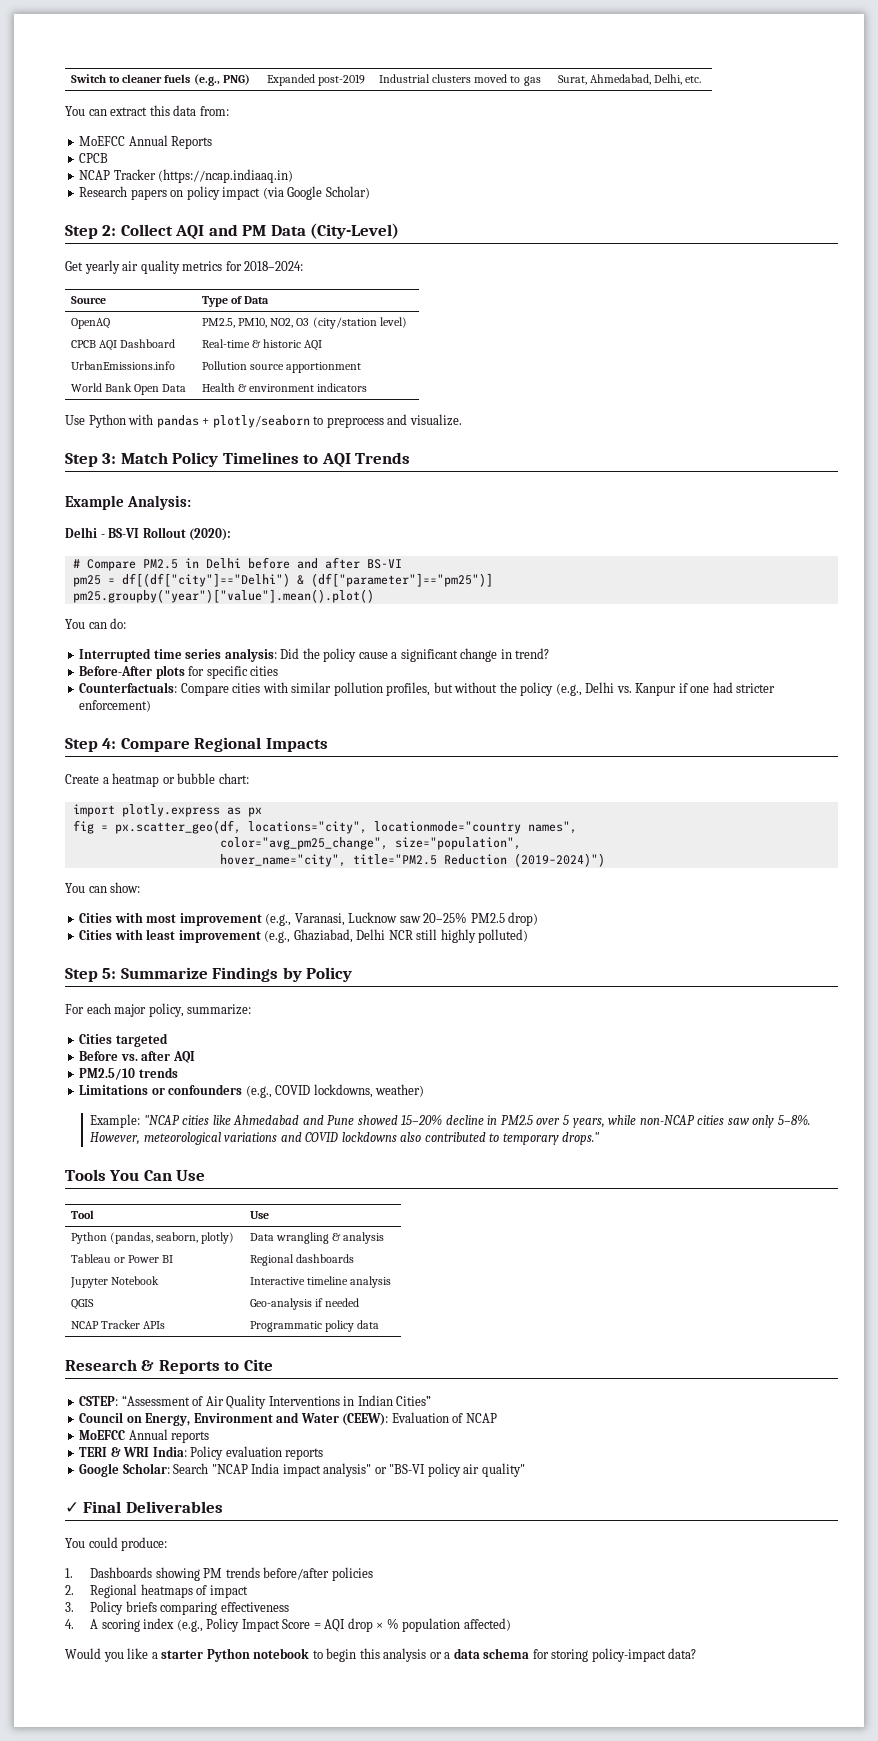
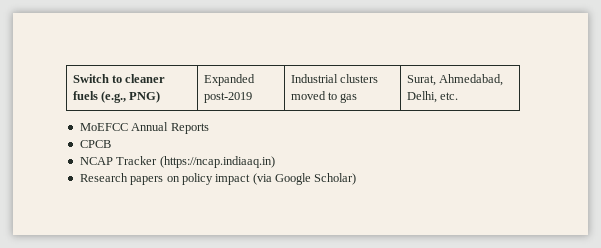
[65,105,229,116] // You can extract this data from: -> (459, 96) none
[65,223,400,240] [65,260,304,274] [71,296,107,304] [202,296,270,307] [71,318,111,329] [202,317,407,329] [71,339,176,351] [202,339,323,351] [71,361,176,370] [202,361,362,373] [71,383,187,395] [202,383,368,392] [65,414,462,428] [65,452,411,468] [65,495,191,510] [65,527,232,541] [72,557,402,571] [72,573,493,587] [72,589,374,603] [65,618,127,629] [79,648,550,662] [79,665,279,679] [79,682,776,696] [79,700,152,712] [65,737,328,752] [65,773,249,787] [72,804,262,817] [72,820,577,834] [219,837,521,850] [219,853,605,867] [65,882,141,893] [79,912,539,926] [79,929,529,943] [65,967,353,982] [65,1003,252,1017] [79,1033,168,1047] [79,1051,195,1063] [79,1067,178,1080] [79,1084,425,1098] [90,1114,810,1128] [90,1132,600,1145] [65,1169,206,1181] [71,1210,95,1219] [250,1211,270,1219] [71,1232,235,1244] [250,1232,385,1244] [71,1254,174,1263] [250,1254,355,1266] [70,1276,160,1288] [250,1276,392,1288] [71,1299,95,1310] [250,1298,360,1310] [71,1320,166,1329] [250,1320,380,1332] [65,1359,273,1374] [79,1395,432,1409] [79,1412,497,1426] [79,1429,210,1443] [79,1446,324,1460] [79,1463,525,1477] [65,1501,223,1513] [65,1537,168,1551] [65,1567,373,1581] [65,1584,248,1598] [65,1601,289,1615] [65,1618,511,1632] [65,1648,697,1662] // Step 2: Collect AQI and PM Data (City-Level) // Get yearly air quality metrics for 2018–2024: // Source | Type of Data // OpenAQ | PM2.5, PM10, NO2, O3 (city/station level) // CPCB AQI Dashboard | Real-time & historic AQI // UrbanEmissions.info | Pollution source apportionment // World Bank Open Data | Health & environment indicators // Use Python with pandas + plotly/seaborn to preprocess and visualize. // Step 3: Match Policy Timelines to AQI Trends // Example Analysis: // Delhi - BS-VI Rollout (2020): // # Compare PM2.5 in Delhi before and after BS-VI // pm25 = df[(df["city"]=="Delhi") & (df["parameter"]=="pm25")] // pm25.groupby("year")["value"].mean().plot() // You can do: // Interrupted time series analysis: Did the policy cause a significant change in trend? // Before-After plots for specific cities // Counterfactuals: Compare cities with similar pollution profiles, but without the policy (e.g., Delhi vs. Kanpur if one had stricter enforcement) // Step 4: Compare Regional Impacts // Create a heatmap or bubble chart: // import plotly.express as px // fig = px.scatter_geo(df, locations="city", locationmode="country names", // color="avg_pm25_change", size="population", // hover_name="city", title="PM2.5 Reduction (2019–2024)") // You can show: // Cities with most improvement (e.g., Varanasi, Lucknow saw 20–25% PM2.5 drop) // Cities with least improvement (e.g., Ghaziabad, Delhi NCR still highly polluted) // Step 5: Summarize Findings by Policy // For each major policy, summarize: // Cities targeted // Before vs. after AQI // PM2.5/10 trends // Limitations or confounders (e.g., COVID lockdowns, weather) // Example: "NCAP cities like Ahmedabad and Pune showed 15–20% decline in PM2.5 over 5 years, while non-NCAP cities saw only 5–8%. However, meteorological variations and COVID lockdowns also contributed to temporary drops." // Tools You Can Use // Tool | Use // Python (pandas, seaborn, plotly) | Data wrangling & analysis // Tableau or Power BI | Regional dashboards // Jupyter Notebook | Interactive timeline analysis // QGIS | Geo-analysis if needed // NCAP Tracker APIs | Programmatic policy data // Research & Reports to Cite // CSTEP: “Assessment of Air Quality Interventions in Indian Cities” // Council on Energy, Environment and Water (CEEW): Evaluation of NCAP // MoEFCC Annual reports // TERI & WRI India: Policy evaluation reports // Google Scholar: Search "NCAP India impact analysis" or "BS-VI policy air quality" // ✓ Final Deliverables // You could produce: // 1. Dashboards showing PM trends before/after policies // 2. Regional heatmaps of impact // 3. Policy briefs comparing effectiveness // 4. A scoring index (e.g., Policy Impact Score = AQI drop × % population affected) // Would you like a starter Python notebook to begin this analysis or a data schema for storing policy-impact data? -> (357, 179) none

